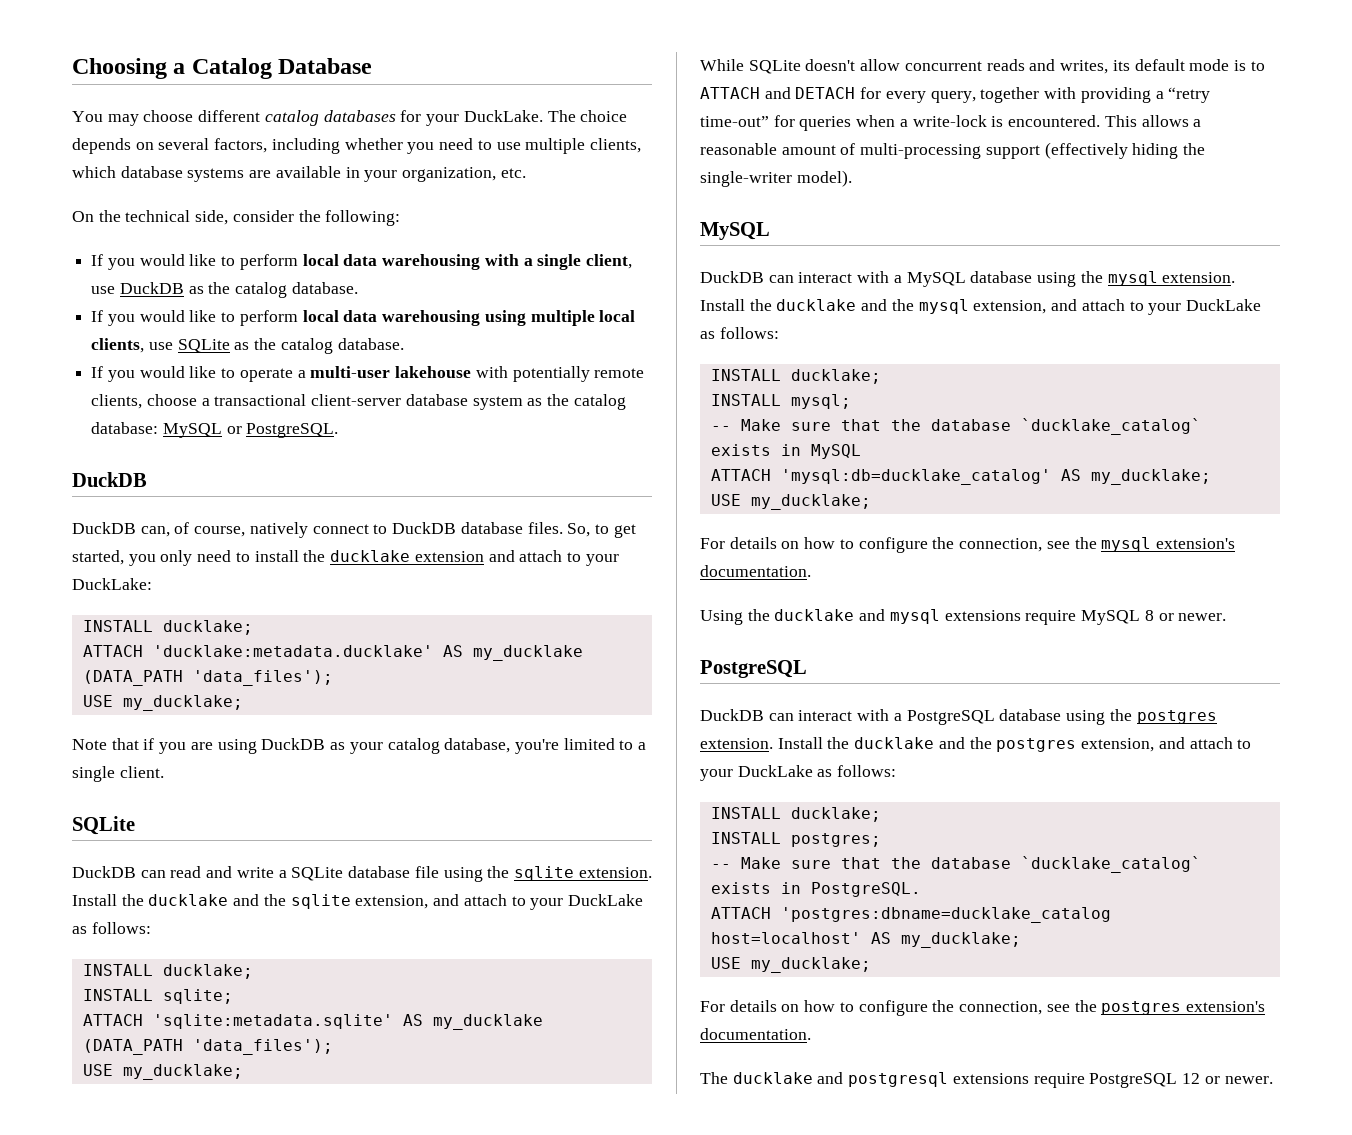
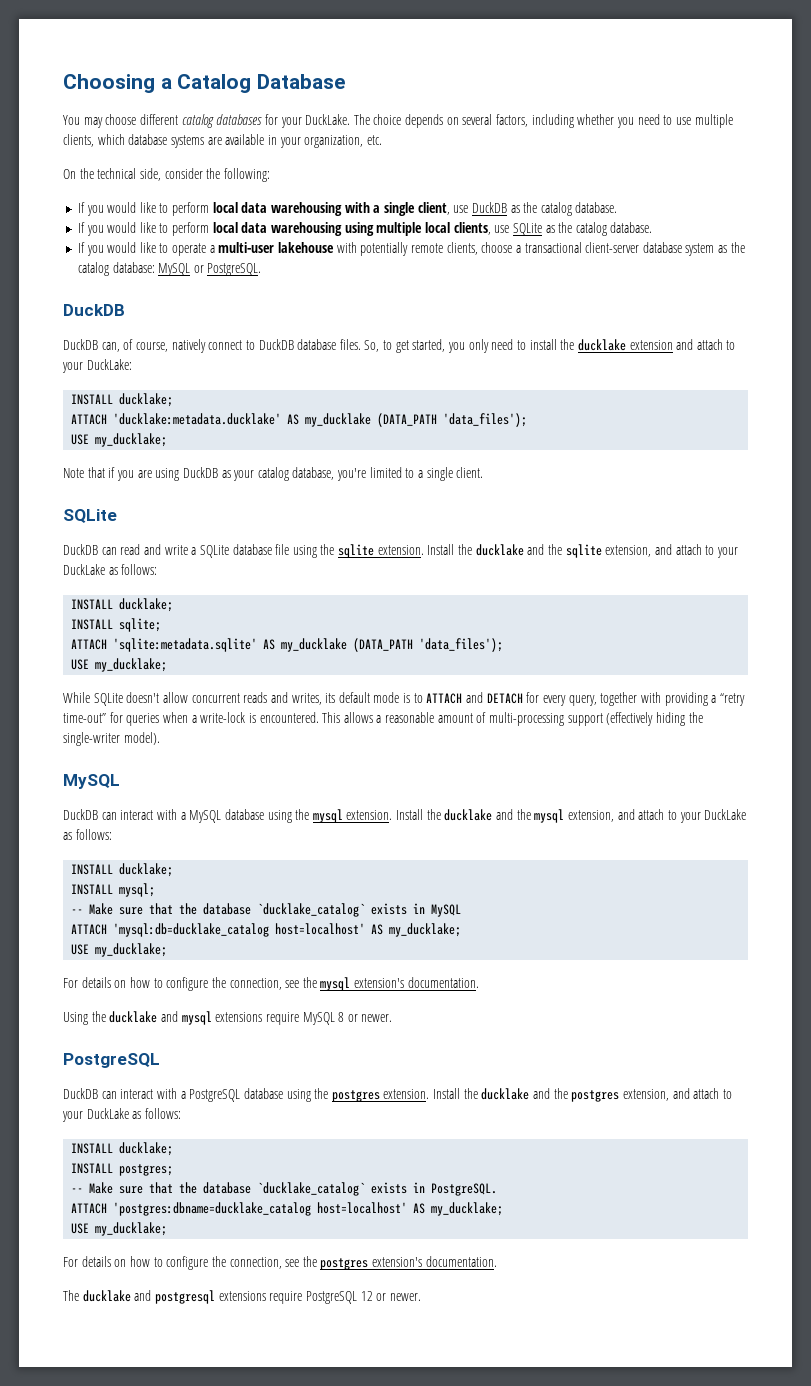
[780,469,1051,485] 'mysql:db=ducklake_catalog' -> [113,923,366,937] 'mysql:db=ducklake_catalog host=localhost'

